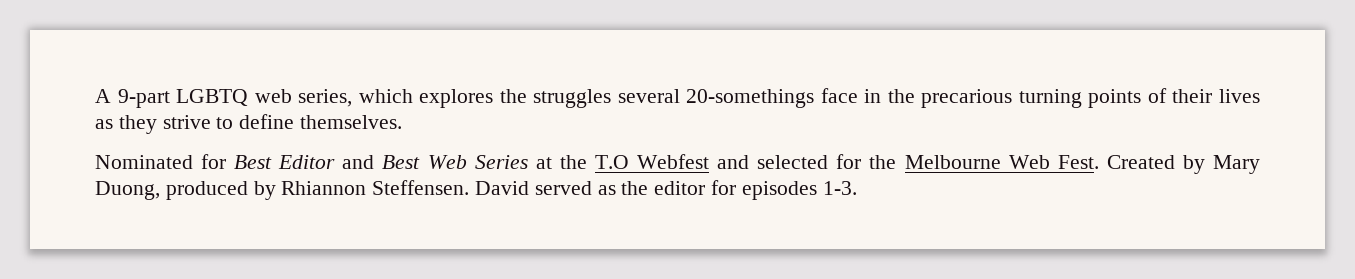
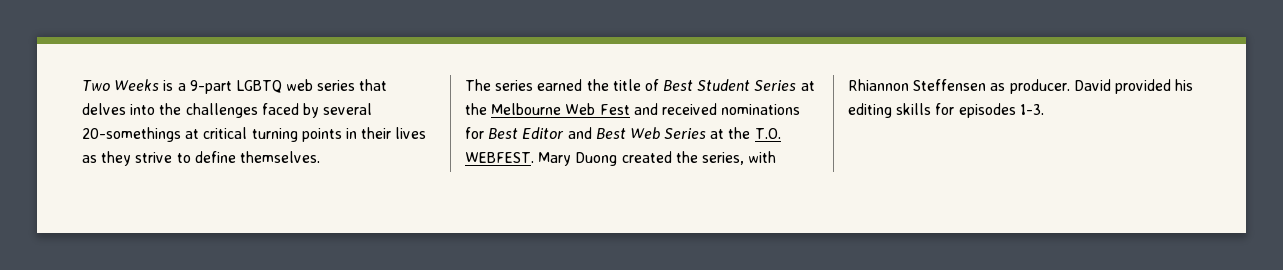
[95,88,1013,108] A 9-part LGBTQ web series, which explores the struggles several 20-somethings face in the precarious -> [82,79,388,94] [82,103,373,118] [82,127,248,142] Two Weeks is a 9-part LGBTQ web series that delves into the challenges faced by several 20-somethings at critical
[1147,88,1167,103] of -> [345,128,357,139] in
[95,155,193,169] Nominated -> [465,79,815,91] [465,103,801,115] The series earned the title of Best Student Series at the Melbourne Web Fest and received nominations
[594,154,1260,174] [95,180,706,200] T.O Webfest and selected for the Melbourne Web Fest. Created by Mary Duong, produced by Rhiannon Steffensen. David served as the editor -> [754,128,781,139] [465,151,777,166] [848,79,1194,94] [848,103,932,118] T.O. WEBFEST. Mary Duong created the series, with Rhiannon Steffensen as producer. David provided his editing skills

